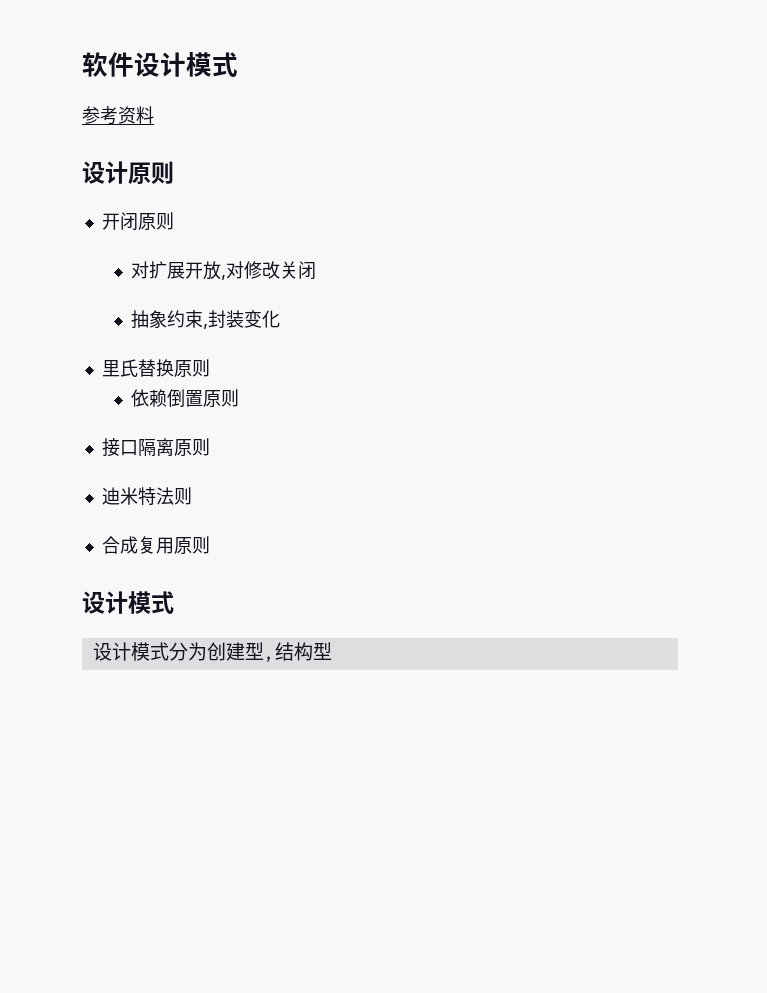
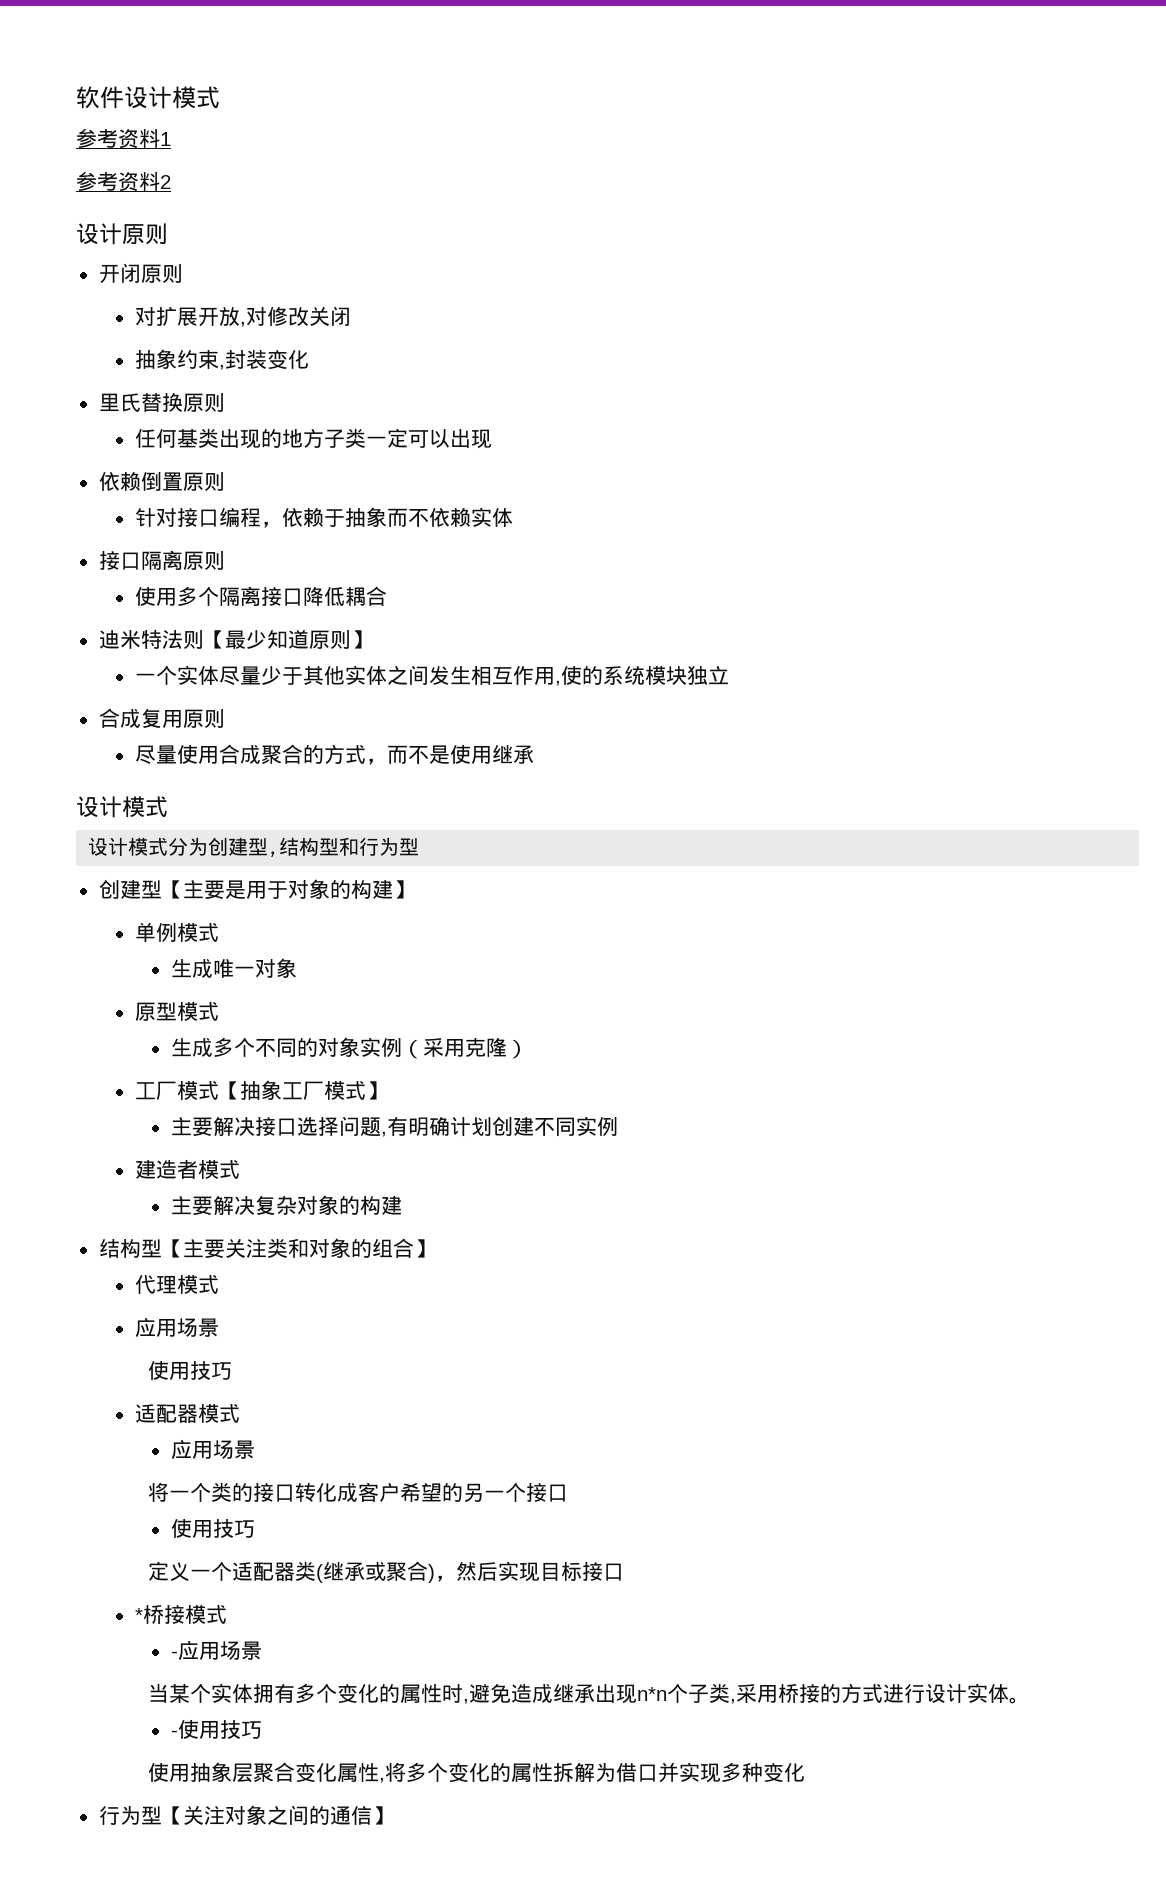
(154, 115) none -> [160,132,171,146] [76,171,171,192] 1 // 参考资料2
[131,389,240,407] [101,438,210,457] [101,487,192,505] [101,536,210,554] 依赖倒置原则 // 接口隔离原则 // 迪米特法则 // 合成复用原则 -> [134,428,492,449] [98,472,225,491] [134,507,513,528] [98,550,225,571] [134,586,387,607] [98,629,372,649] [134,665,729,686] [98,708,225,728] [134,744,534,765] 任何基类出现的地方子类一定可以出现 // 依赖倒置原则 // 针对接口编程，依赖于抽象而不依赖实体 // 接口隔离原则 // 使用多个隔离接口降低耦合 // 迪米特法则【最少知道原则】 // 一个实体尽量少于其他实体之间发生相互作用,使的系统模块独立 // 合成复用原则 // 尽量使用合成聚合的方式，而不是使用继承
(332, 651) none -> [339,837,420,856] [98,879,414,899] [134,922,219,943] [170,958,297,978] [134,1002,219,1021] [170,1037,528,1059] [134,1080,387,1100] [170,1116,618,1137] [134,1159,240,1179] [170,1195,402,1215] [98,1238,435,1258] [134,1275,219,1294] [134,1317,219,1337] [148,1360,233,1380] [134,1404,240,1423] [170,1439,255,1459] [148,1482,569,1502] [170,1518,255,1538] [148,1561,625,1583] [134,1605,227,1624] [170,1640,262,1660] [148,1683,1031,1704] [170,1719,262,1739] [148,1762,806,1783] [98,1805,393,1825] 和行为型 // 创建型【主要是用于对象的构建】 // 单例模式 // 生成唯一对象 // 原型模式 // 生成多个不同的对象实例（采用克隆） // 工厂模式【抽象工厂模式】 // 主要解决接口选择问题,有明确计划创建不同实例 // 建造者模式 // 主要解决复杂对象的构建 // 结构型【主要关注类和对象的组合】 // 代理模式 // 应用场景 // 使用技巧 // 适配器模式 // 应用场景 // 将一个类的接口转化成客户希望的另一个接口 // 使用技巧 // 定义一个适配器类(继承或聚合)，然后实现目标接口 // *桥接模式 // -应用场景 // 当某个实体拥有多个变化的属性时,避免造成继承出现n*n个子类,采用桥接的方式进行设计实体。 // -使用技巧 // 使用抽象层聚合变化属性,将多个变化的属性拆解为借口并实现多种变化 // 行为型【关注对象之间的通信】

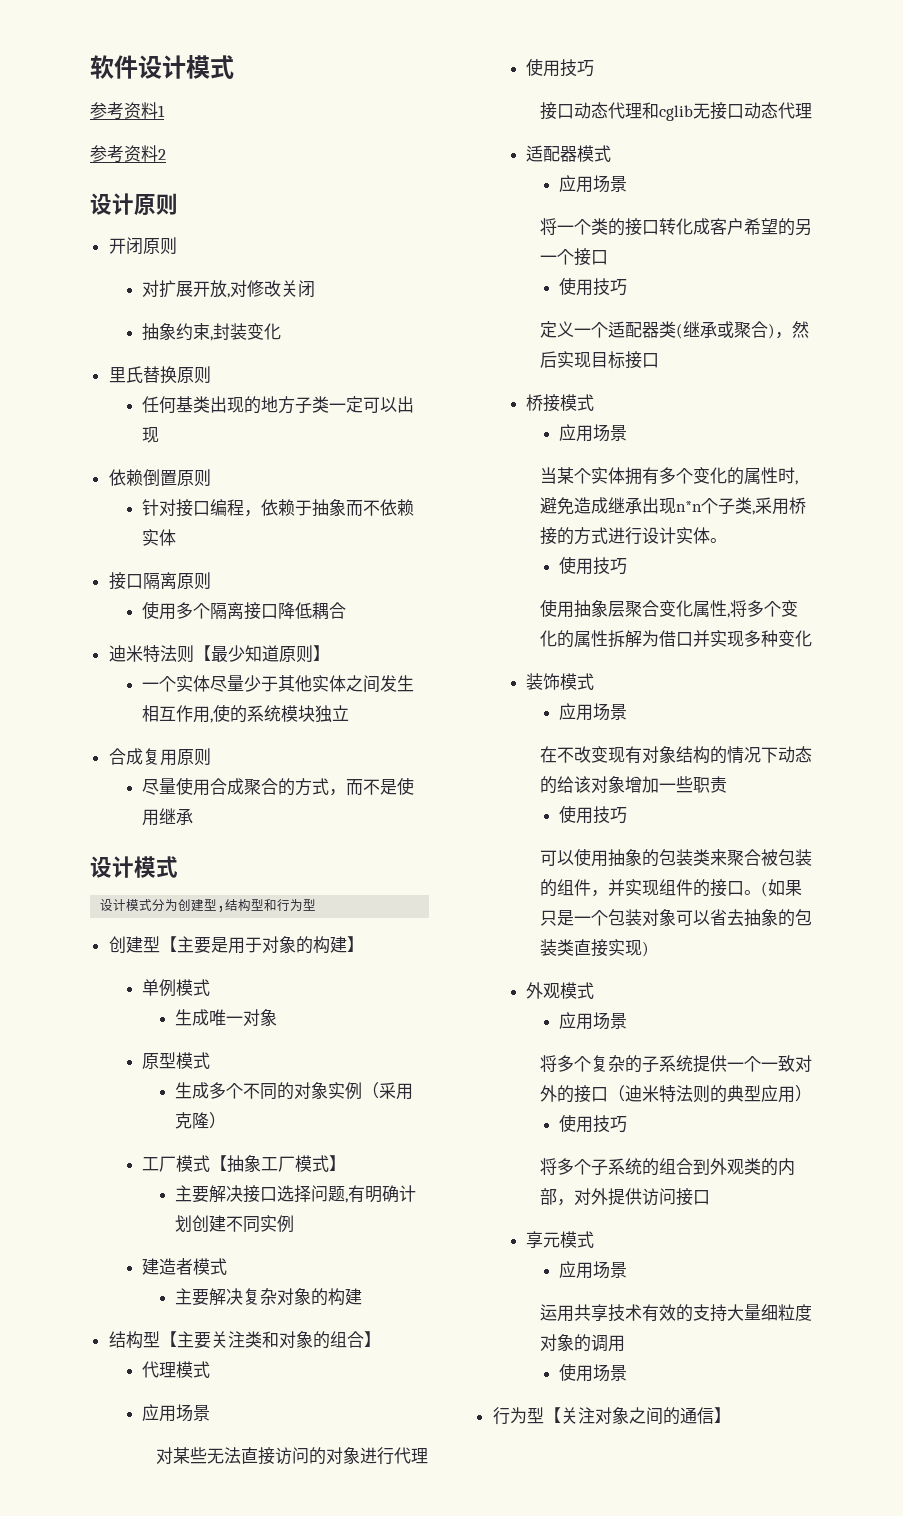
[148,1360,233,1380] 使用技巧 -> [156,1447,429,1465] [525,58,594,77] [540,102,813,121] 对某些无法直接访问的对象进行代理 // 使用技巧 // 接口动态代理和cglib无接口动态代理
[134,1608,143,1622] * -> (660, 360) none
[170,1651,178,1658] - -> (594, 402) none
[170,1730,178,1737] - -> (728, 540) none
(806, 1772) none -> [525,673,594,690] [559,703,628,721] [540,746,813,764] [540,776,728,794] [559,805,628,824] [540,848,813,867] [540,879,803,897] [540,909,813,927] [540,939,650,957] [525,982,594,999] [559,1012,628,1030] [540,1055,813,1073] [540,1085,813,1103] [559,1114,628,1133] [540,1158,796,1176] [540,1188,711,1206] [525,1231,594,1249] [559,1261,628,1279] [540,1304,813,1322] [540,1334,626,1352] [559,1363,628,1382] // 装饰模式 // 应用场景 // 在不改变现有对象结构的情况下动态的给该对象增加一些职责 // 使用技巧 // 可以使用抽象的包装类来聚合被包装的组件，并实现组件的接口。(如果只是一个包装对象可以省去抽象的包装类直接实现) // 外观模式 // 应用场景 // 将多个复杂的子系统提供一个一致对外的接口（迪米特法则的典型应用） // 使用技巧 // 将多个子系统的组合到外观类的内部，对外提供访问接口 // 享元模式 // 应用场景 // 运用共享技术有效的支持大量细粒度对象的调用 // 使用场景

